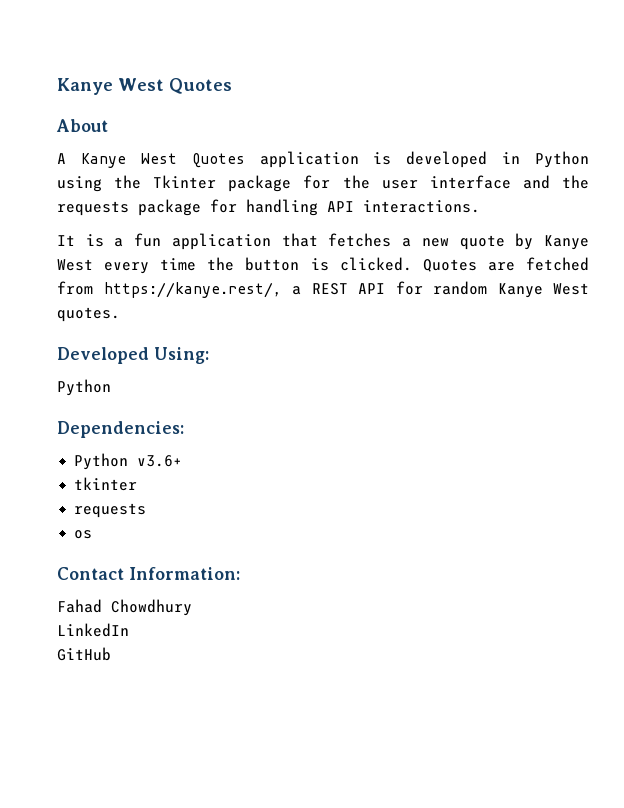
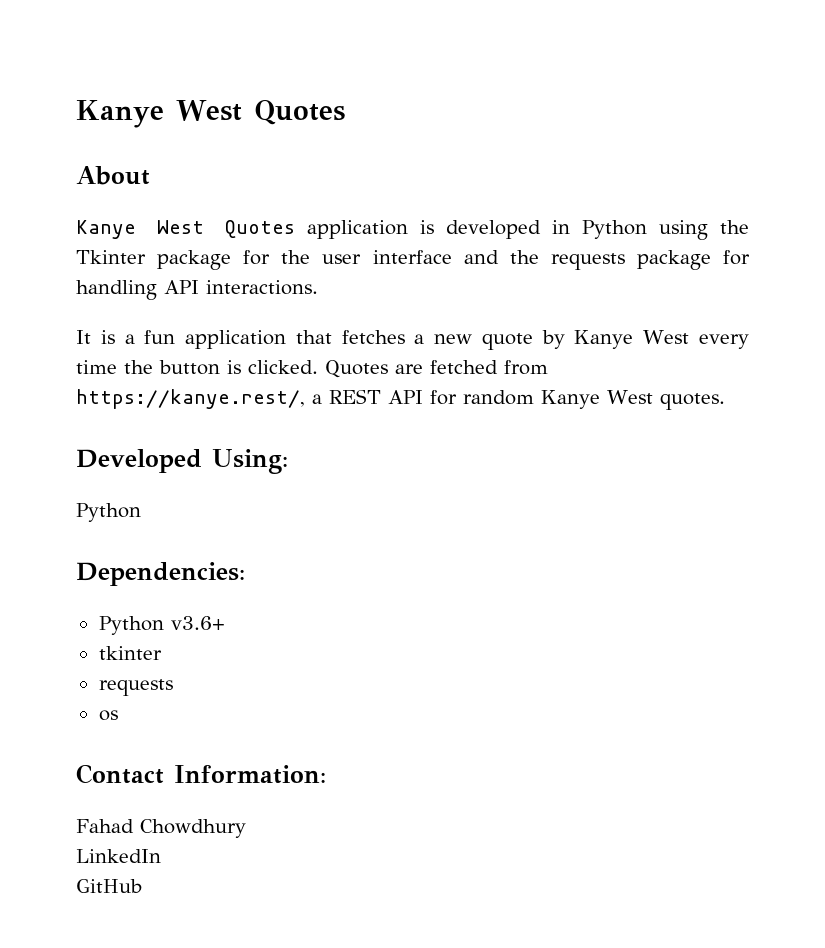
[57,153,66,164] A -> (150, 175) none

